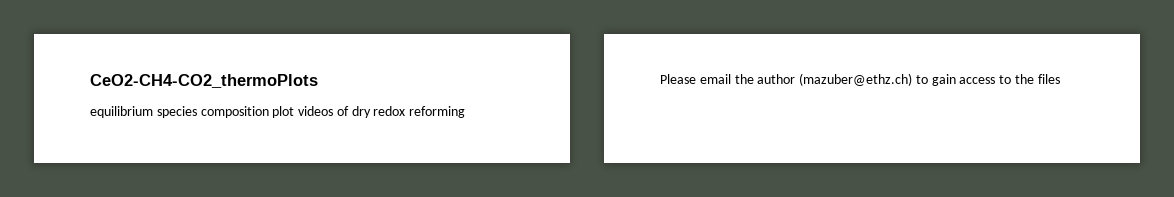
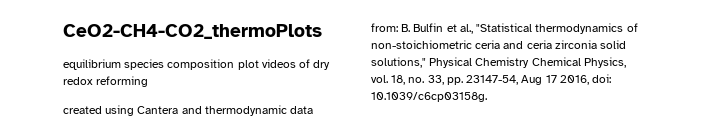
[660,73,1060,86] Please email the author (mazuber@ethz.ch) to gain access to the files -> [63,105,314,116] [371,23,638,34] [371,40,627,49] [371,57,626,68] [371,74,612,85] [371,92,487,102] created using Cantera and thermodynamic data from: B. Bulfin et al., "Statistical thermodynamics of non-stoichiometric ceria and ceria zirconia solid solutions," Physical Chemistry Chemical Physics, vol. 18, no. 33, pp. 23147-54, Aug 17 2016, doi: 10.1039/c6cp03158g.

